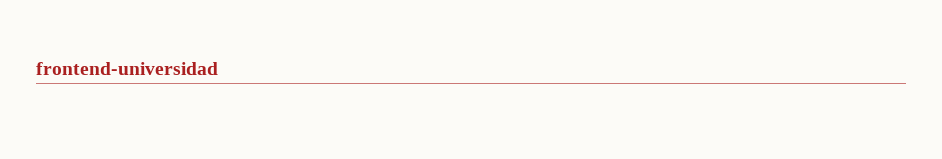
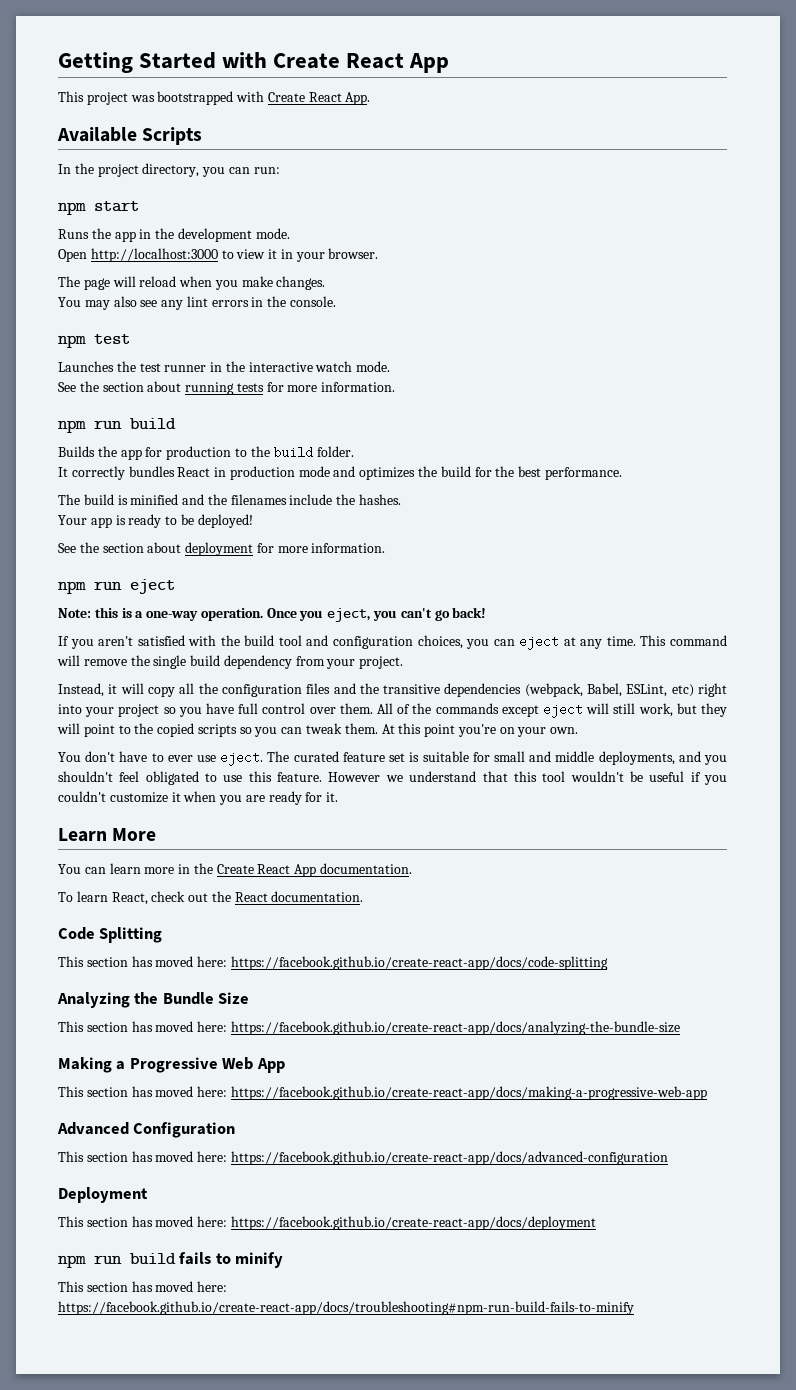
[36,62,218,75] frontend-universidad -> [58,52,450,73] [58,91,371,105] [57,127,203,145] [58,163,280,177] [58,201,139,215] [58,228,290,242] [58,248,379,262] [58,276,326,290] [58,296,337,310] [58,334,130,348] [58,361,391,372] [58,381,396,395] [58,418,176,433] [58,446,355,460] [58,466,622,480] [58,494,402,505] [58,514,253,528] [58,542,386,556] [58,579,175,594] [58,607,487,622] [58,635,727,650] [57,655,404,669] [58,683,727,697] [58,703,728,718] [57,723,579,737] [58,751,728,766] [58,771,728,785] [58,791,339,805] [58,828,157,842] [58,863,413,877] [58,891,364,905] [58,927,163,943] [58,956,608,970] [57,992,250,1008] [58,1021,680,1035] [58,1057,285,1073] [58,1086,707,1100] [57,1122,236,1138] [58,1151,668,1165] [58,1187,148,1203] [58,1216,596,1230] [58,1252,284,1268] [58,1281,228,1292] [58,1301,634,1315] Getting Started with Create React App // This project was bootstrapped with Create React App. // Available Scripts // In the project directory, you can run: // npm start // Runs the app in the development mode. // Open http://localhost:3000 to view it in your browser. // The page will reload when you make changes. // You may also see any lint errors in the console. // npm test // Launches the test runner in the interactive watch mode. // See the section about running tests for more information. // npm run build // Builds the app for production to the build folder. // It correctly bundles React in production mode and optimizes the build for the best performance. // The build is minified and the filenames include the hashes. // Your app is ready to be deployed! // See the section about deployment for more information. // npm run eject // Note: this is a one-way operation. Once you eject, you can't go back! // If you aren't satisfied with the build tool and configuration choices, you can eject at any time. This command will remove the single build dependency from your project. // Instead, it will copy all the configuration files and the transitive dependencies (webpack, Babel, ESLint, etc) right into your project so you have full control over them. All of the commands except eject will still work, but they will point to the copied scripts so you can tweak them. At this point you're on your own. // You don't have to ever use eject. The curated feature set is suitable for small and middle deployments, and you shouldn't feel obligated to use this feature. However we understand that this tool wouldn't be useful if you couldn't customize it when you are ready for it. // Learn More // You can learn more in the Create React App documentation. // To learn React, check out the React documentation. // Code Splitting // This section has moved here: https://facebook.github.io/create-react-app/docs/code-splitting // Analyzing the Bundle Size // This section has moved here: https://facebook.github.io/create-react-app/docs/analyzing-the-bundle-size // Making a Progressive Web App // This section has moved here: https://facebook.github.io/create-react-app/docs/making-a-progressive-web-app // Advanced Configuration // This section has moved here: https://facebook.github.io/create-react-app/docs/advanced-configuration // Deployment // This section has moved here: https://facebook.github.io/create-react-app/docs/deployment // npm run build fails to minify // This section has moved here: https://facebook.github.io/create-react-app/docs/troubleshooting#npm-run-build-fails-to-minify

